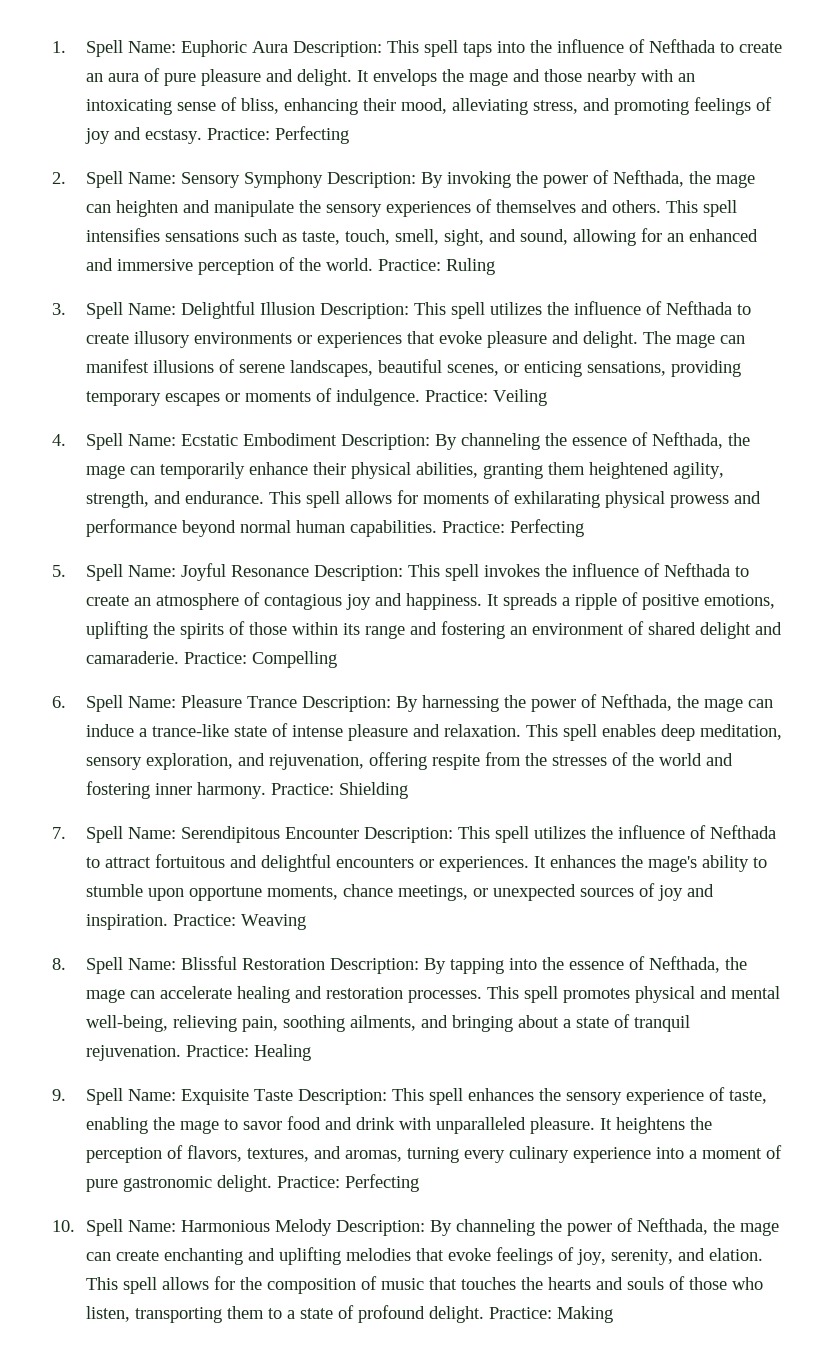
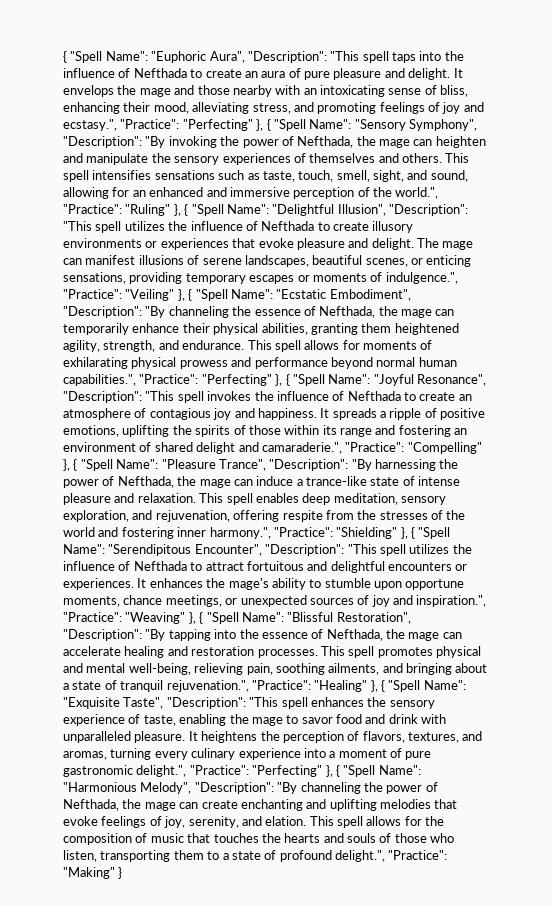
[52,40,420,57] 1. Spell Name: Euphoric Aura Description: This -> [63,51,360,63] { "Spell Name": "Euphoric Aura", "Description": "This
[145,126,350,144] [52,171,444,188] ecstasy. Practice: Perfecting // 2. Spell Name: Sensory Symphony Description: By -> [63,119,477,131] [63,136,166,148] ecstasy.", "Practice": "Perfecting" }, { "Spell Name": "Sensory Symphony", "Description": "By
[326,258,496,275] [52,301,447,319] world. Practice: Ruling // 3. Spell Name: Delightful Illusion Description: This -> [395,187,439,199] [63,204,468,216] [63,221,92,231] world.", "Practice": "Ruling" }, { "Spell Name": "Delightful Illusion", "Description": "This
[336,389,548,406] [52,433,458,450] indulgence. Practice: Veiling // 4. Spell Name: Ecstatic Embodiment Description: By -> [385,272,458,284] [63,289,411,301] [63,306,166,318] indulgence.", "Practice": "Veiling" }, { "Spell Name": "Ecstatic Embodiment", "Description": "By
[350,519,585,537] [52,563,441,581] capabilities. Practice: Perfecting // 5. Spell Name: Joyful Resonance Description: This -> [63,374,486,386] [63,391,175,403] capabilities.", "Practice": "Perfecting" }, { "Spell Name": "Joyful Resonance", "Description": "This
[86,651,338,668] [52,695,419,712] camaraderie. Practice: Compelling // 6. Spell Name: Pleasure Trance Description: By -> [261,442,482,454] [63,459,372,471] camaraderie.", "Practice": "Compelling" }, { "Spell Name": "Pleasure Trance", "Description": "By
[197,782,409,799] [52,826,491,843] harmony. Practice: Shielding // 7. Spell Name: Serendipitous Encounter Description: This -> [209,527,451,539] [63,544,377,556] harmony.", "Practice": "Shielding" }, { "Spell Name": "Serendipitous Encounter", "Description": "This
[86,914,307,930] [52,956,447,974] inspiration. Practice: Weaving // 8. Spell Name: Blissful Restoration Description: By -> [416,595,487,607] [63,612,411,624] [63,629,166,641] inspiration.", "Practice": "Weaving" }, { "Spell Name": "Blissful Restoration", "Description": "By
[86,1044,312,1061] [52,1088,425,1105] rejuvenation. Practice: Healing // 9. Spell Name: Exquisite Taste Description: This -> [166,680,466,692] [63,697,279,709] rejuvenation.", "Practice": "Healing" }, { "Spell Name": "Exquisite Taste", "Description": "This
[217,1174,420,1192] [52,1219,453,1236] delight. Practice: Perfecting // 10. Spell Name: Harmonious Melody Description: By -> [136,765,421,777] [63,782,298,794] delight.", "Practice": "Perfecting" }, { "Spell Name": "Harmonious Melody", "Description": "By
[429,1306,614,1323] delight. Practice: Making -> [335,850,448,862] [63,867,123,879] delight.", "Practice": "Making" }

